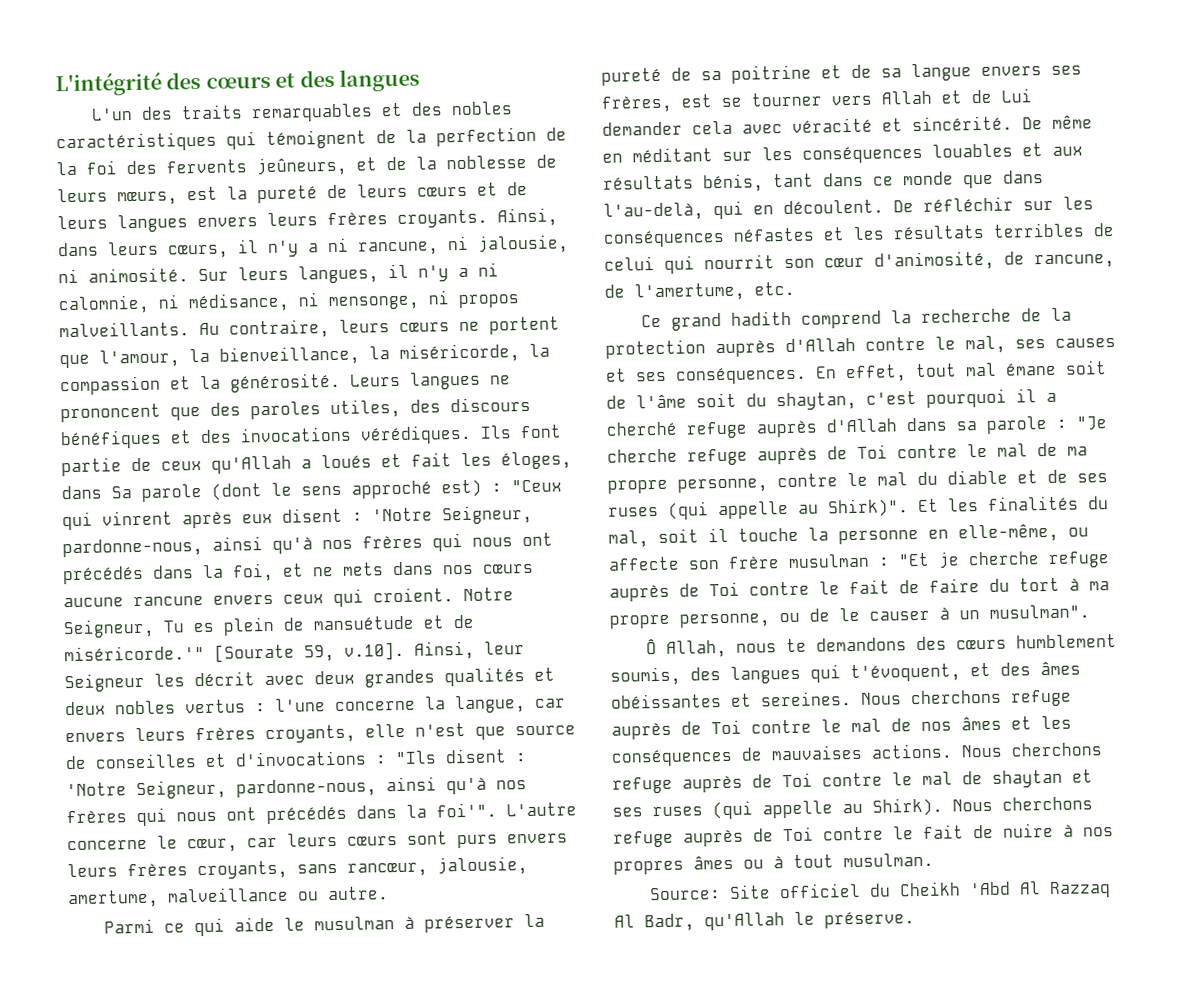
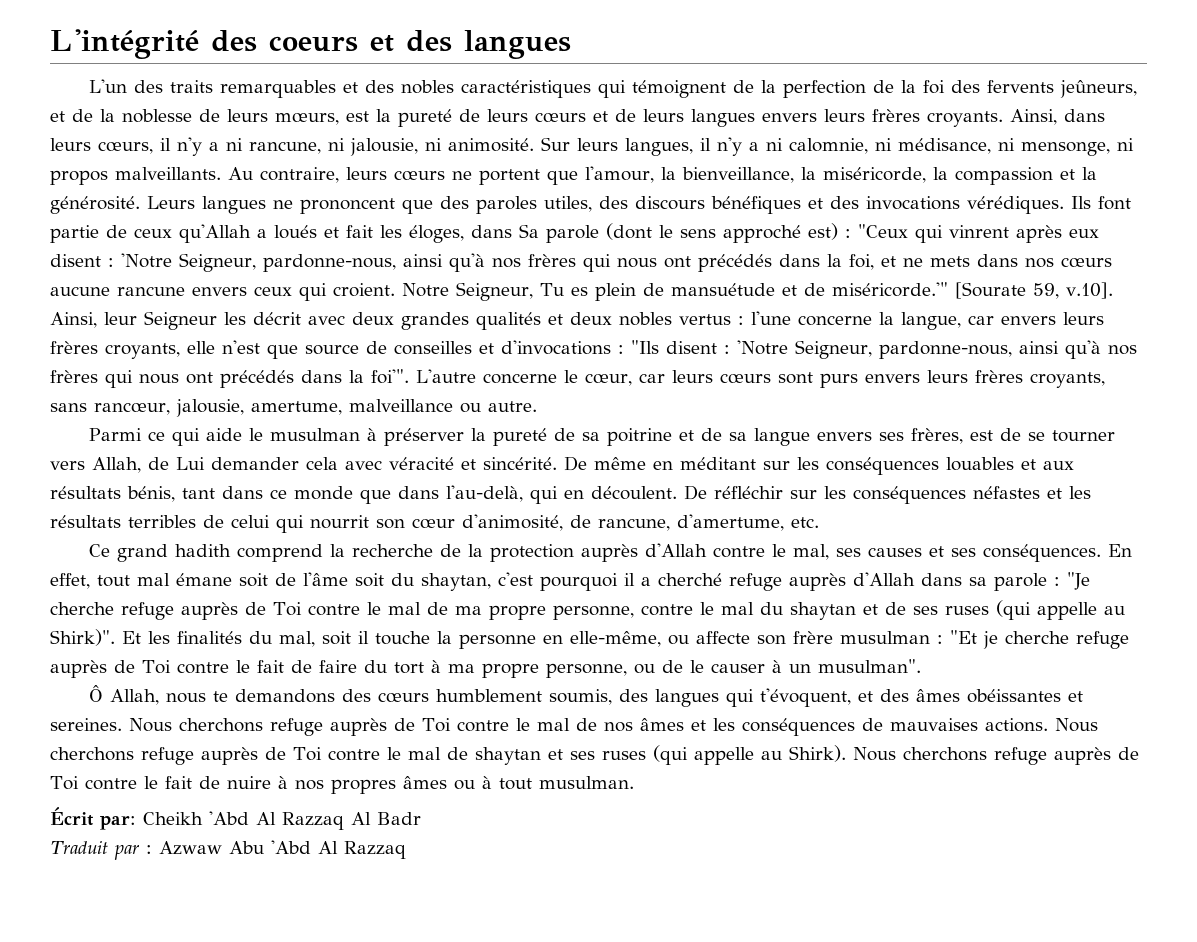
[205,75,271,89] cœurs -> [269,36,358,52] coeurs
(712, 101) none -> [999,428,1021,441] de
[881,90,962,105] Allah et -> [92,457,141,473] Allah,
[604,282,745,302] de l'amertume, -> [677,514,784,531] d'amertume,
[947,469,1008,485] diable -> [789,602,856,620] shaytan
[649,882,892,901] Source: Site officiel du -> [50,807,136,830] Écrit par:
[644,911,915,932] Badr, qu'Allah le préserve. -> [377,812,421,825] [50,840,406,860] Badr // Traduit par : Azwaw Abu 'Abd Al Razzaq

